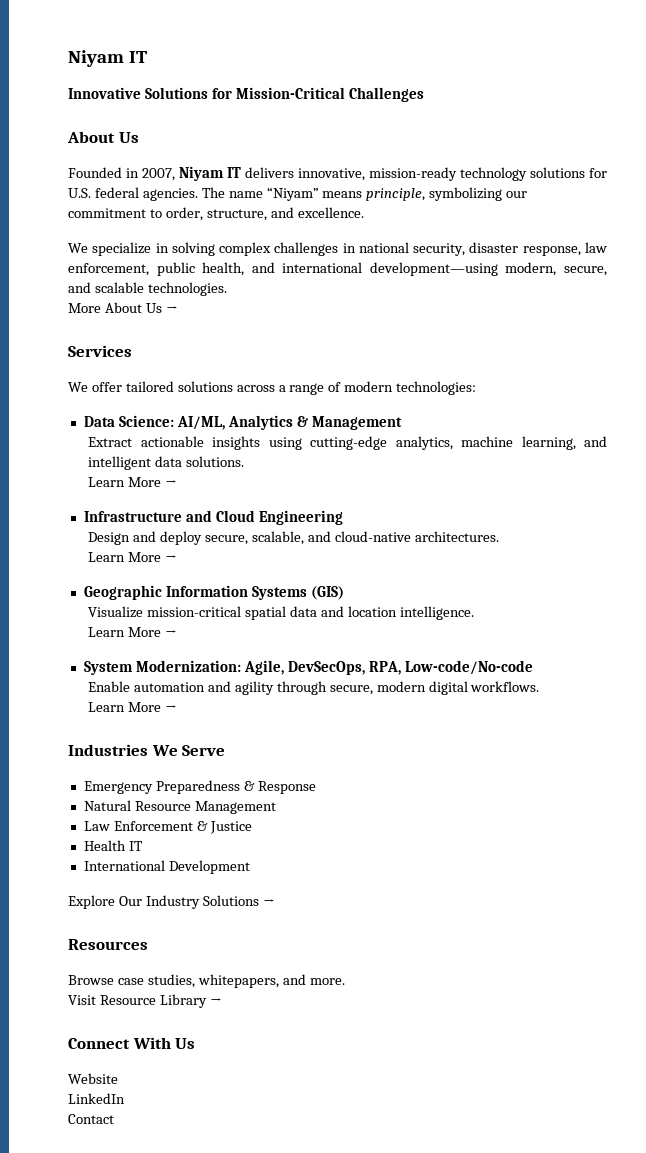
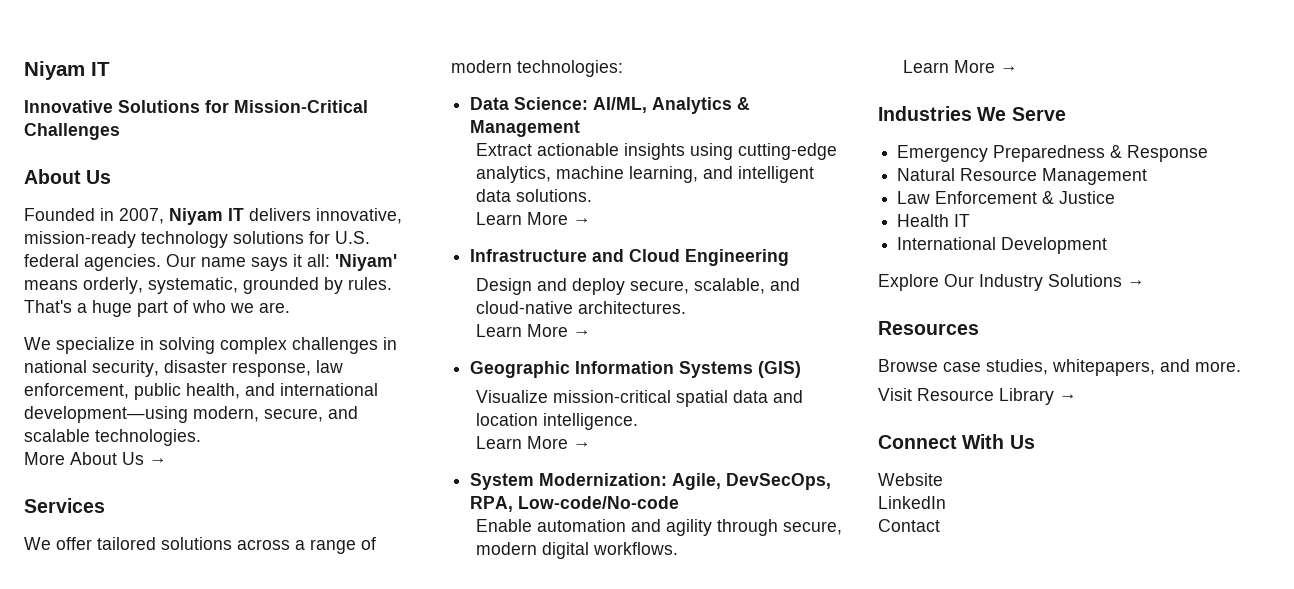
[201,187,528,201] [68,207,364,221] The name “Niyam” means principle, symbolizing our commitment to order, structure, and excellence. -> [166,254,397,271] [24,277,392,294] [24,300,290,317] Our name says it all: 'Niyam' means orderly, systematic, grounded by rules. That's a huge part of who we are.

